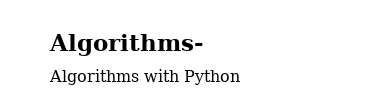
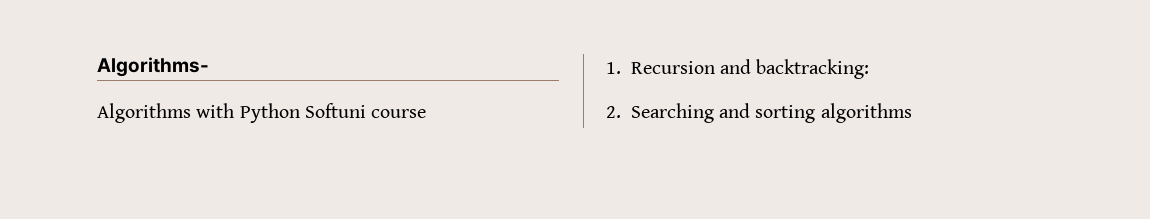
(240, 77) none -> [304,103,427,118] [606,59,870,79] [606,103,912,123] Softuni course // 1. Recursion and backtracking: // 2. Searching and sorting algorithms

